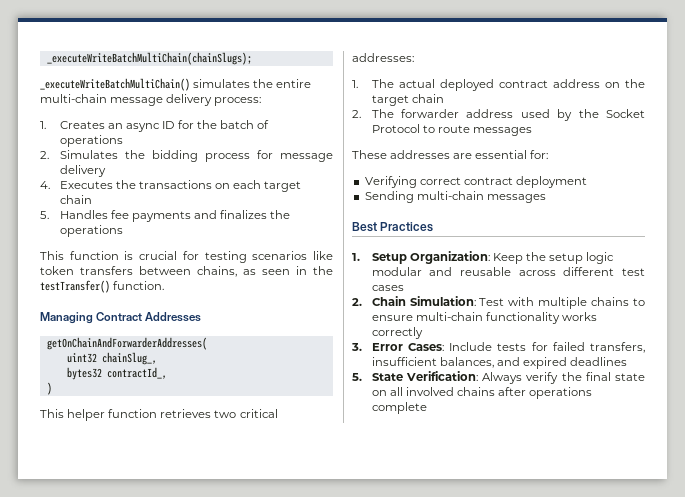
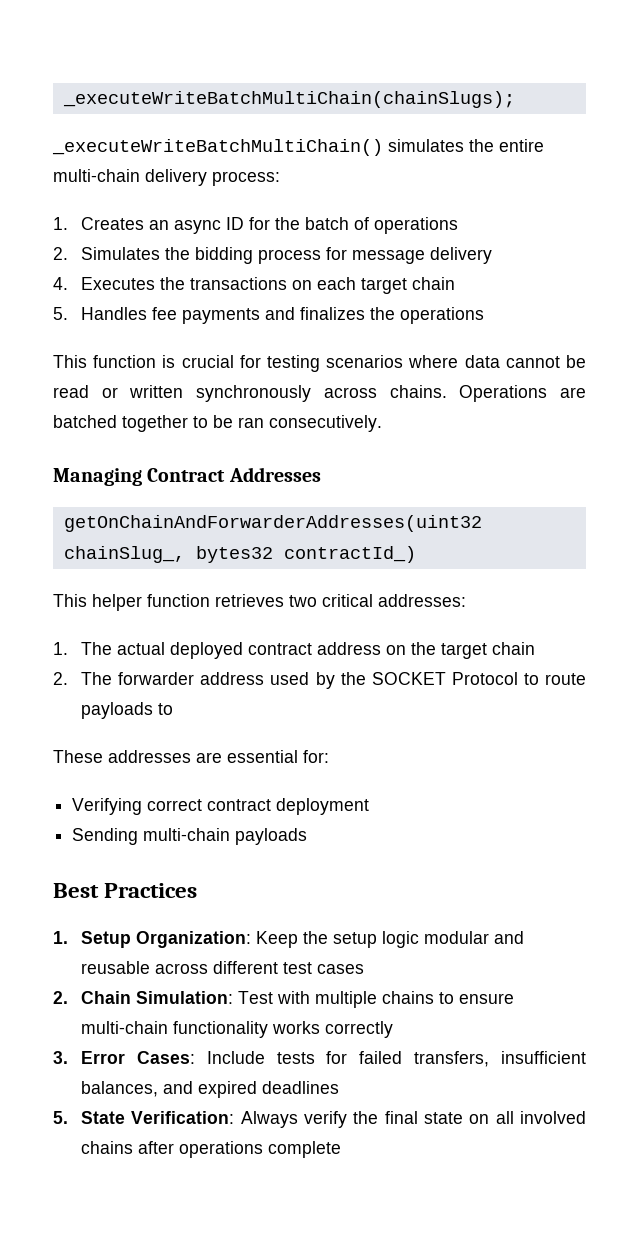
[110,97,164,106] message -> (140, 175) none
[313,251,333,260] [40,266,333,277] [40,280,165,293] like token transfers between chains, as seen in the testTransfer() function. -> [408,355,586,368] [53,385,586,402] [53,415,382,432] where data cannot be read or written synchronously across chains. Operations are batched together to be ran consecutively.
[46,337,207,350] [66,353,97,363] getOnChainAndForwarderAddresses( // uint32 -> [63,515,482,532] getOnChainAndForwarderAddresses(uint32
[66,367,167,380] [46,382,52,395] // bytes32 contractId_, // ) -> [195,546,416,563] bytes32 contractId_)
[606,109,645,118] Socket -> [371,672,446,685] SOCKET
[472,127,532,136] messages -> [81,702,174,719] payloads to
[486,194,546,203] messages -> [235,828,308,845] payloads

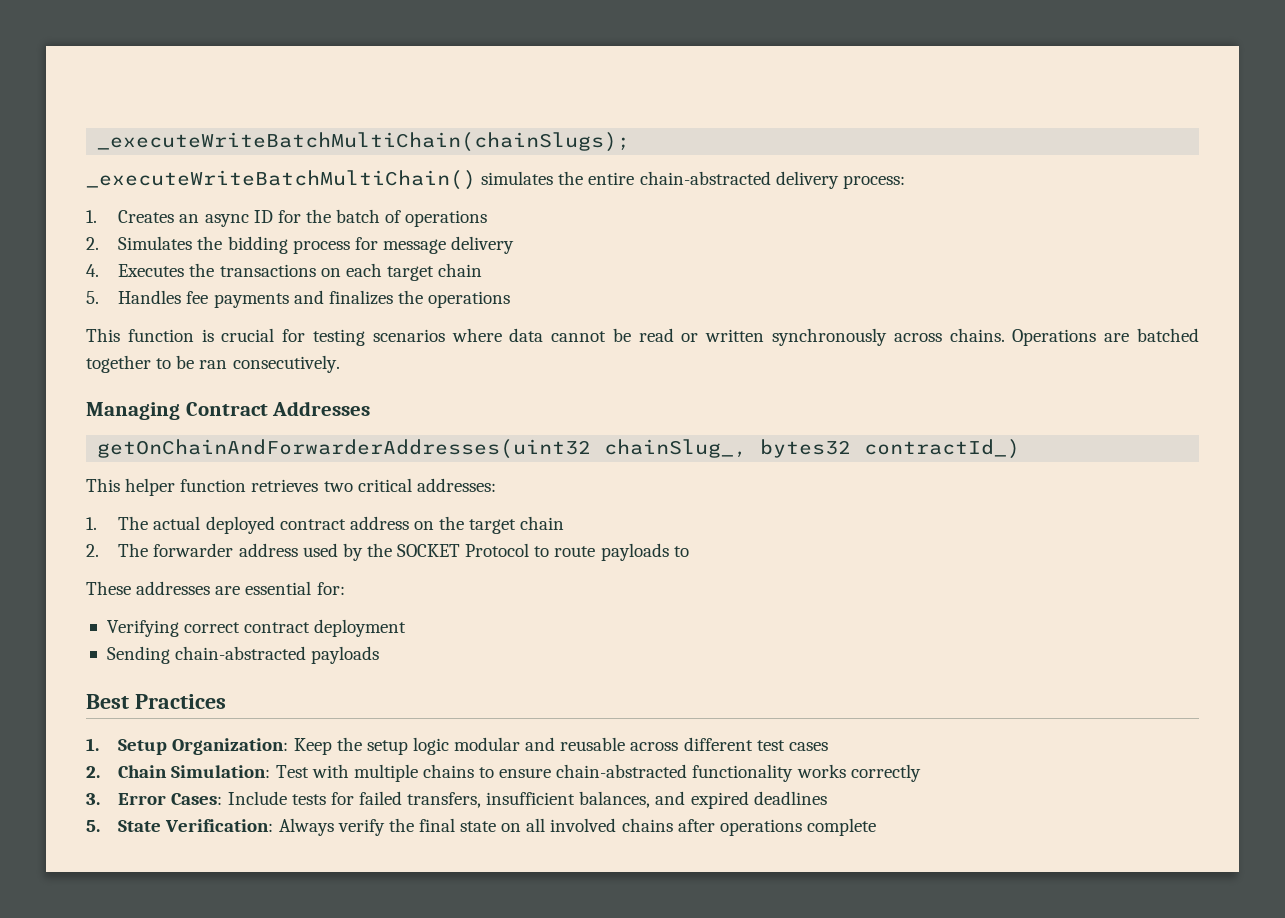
[53,169,140,182] multi-chain -> [639,171,771,185] chain-abstracted
[143,828,231,841] multi-chain -> [175,646,307,660] chain-abstracted
[81,1021,169,1034] multi-chain -> [556,764,688,778] chain-abstracted

